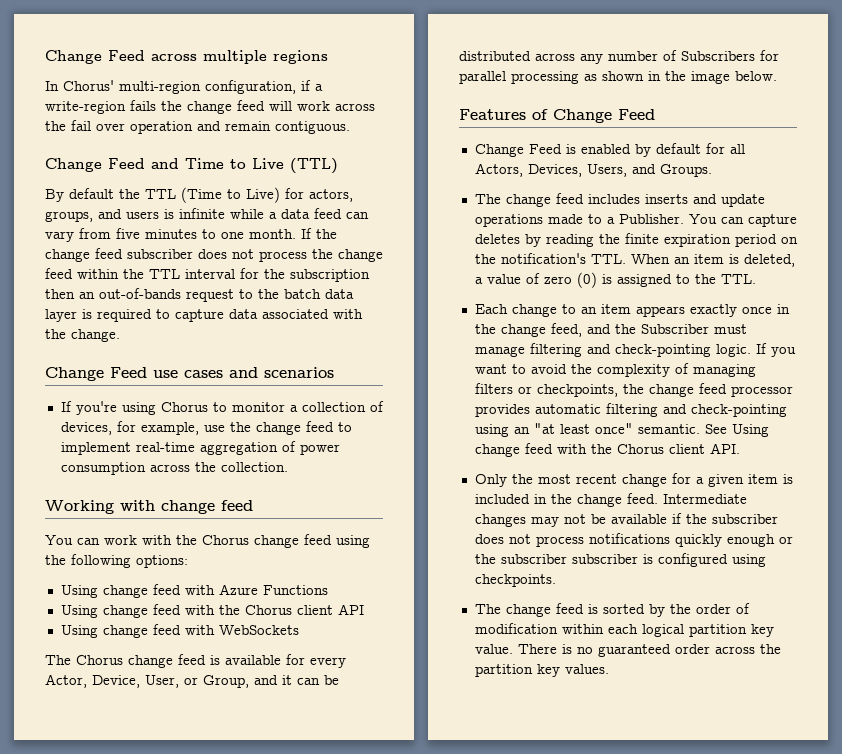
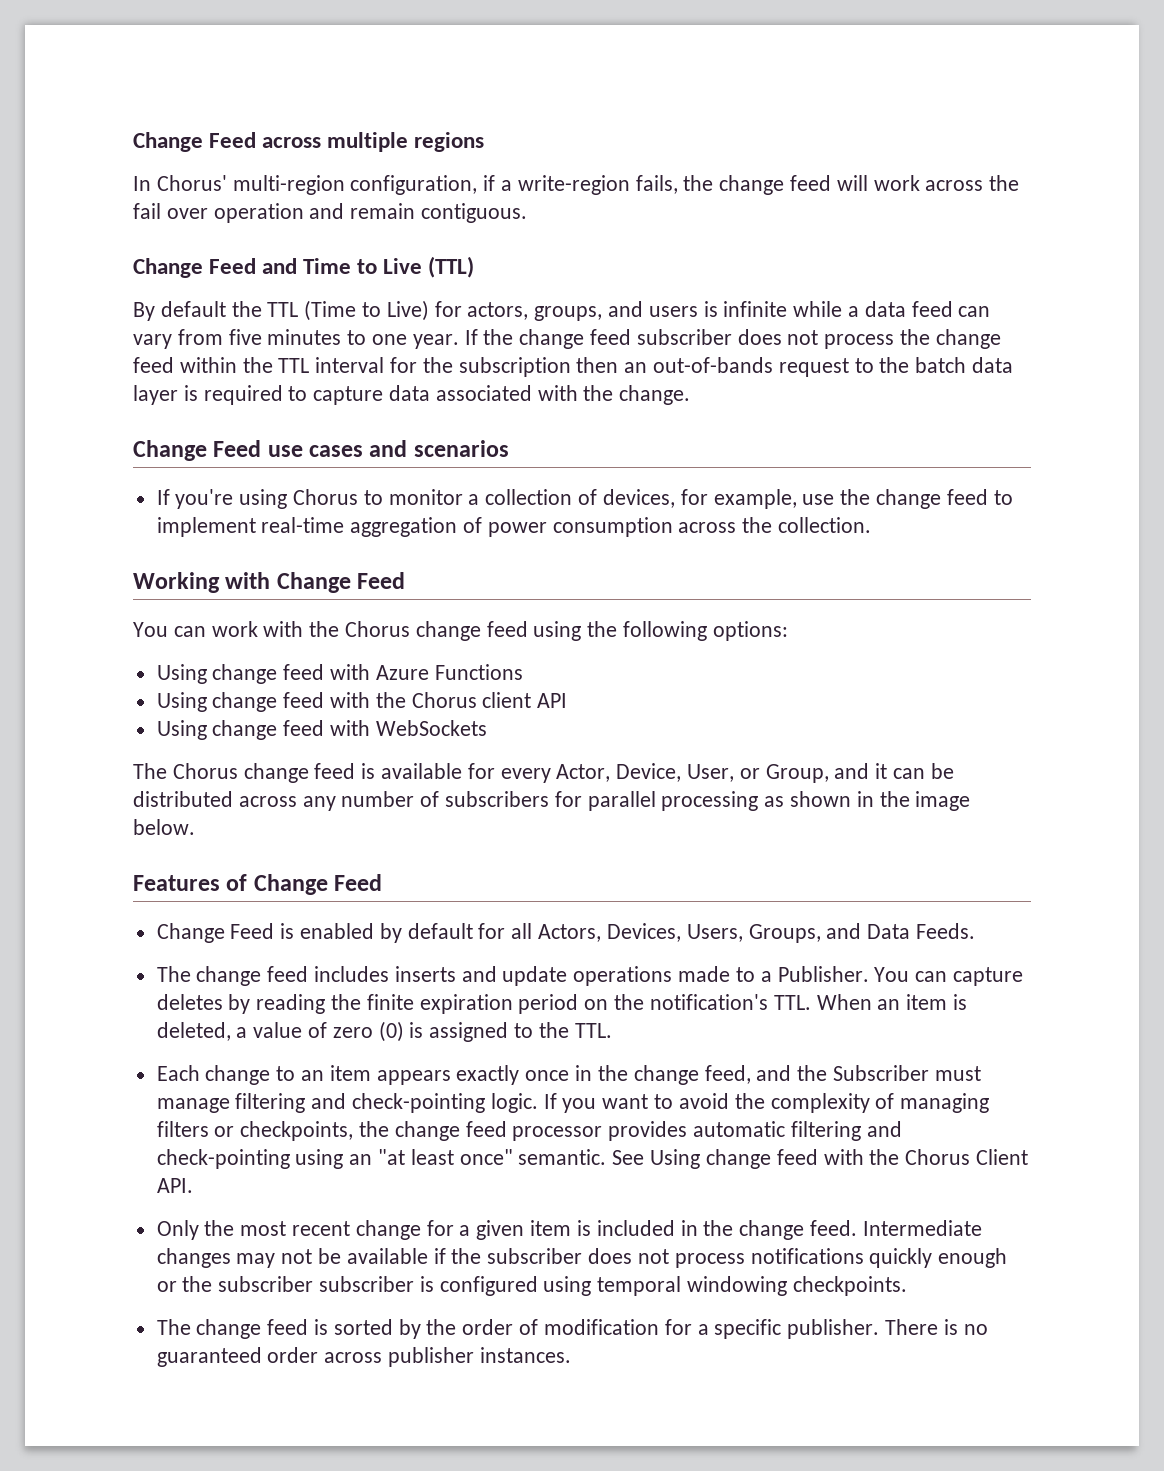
[130,100,156,111] fails -> [635,175,678,194] fails,
[249,229,296,239] month. -> [412,334,459,349] year.
[161,500,253,514] change feed -> [276,572,406,593] Change Feed
[681,51,755,61] Subscribers -> [445,791,550,807] subscribers
[631,164,712,177] and Groups. -> [748,923,975,943] Groups, and Data Feeds.
[668,444,705,454] client -> [975,1149,1028,1165] Client
(766, 560) none -> [597,1276,788,1296] temporal windowing
[561,624,774,637] [474,644,513,654] within each logical partition key value. -> [664,1319,880,1339] for a specific publisher.
[759,644,781,654] [474,664,609,677] the partition key values. -> [388,1347,571,1367] publisher instances.

